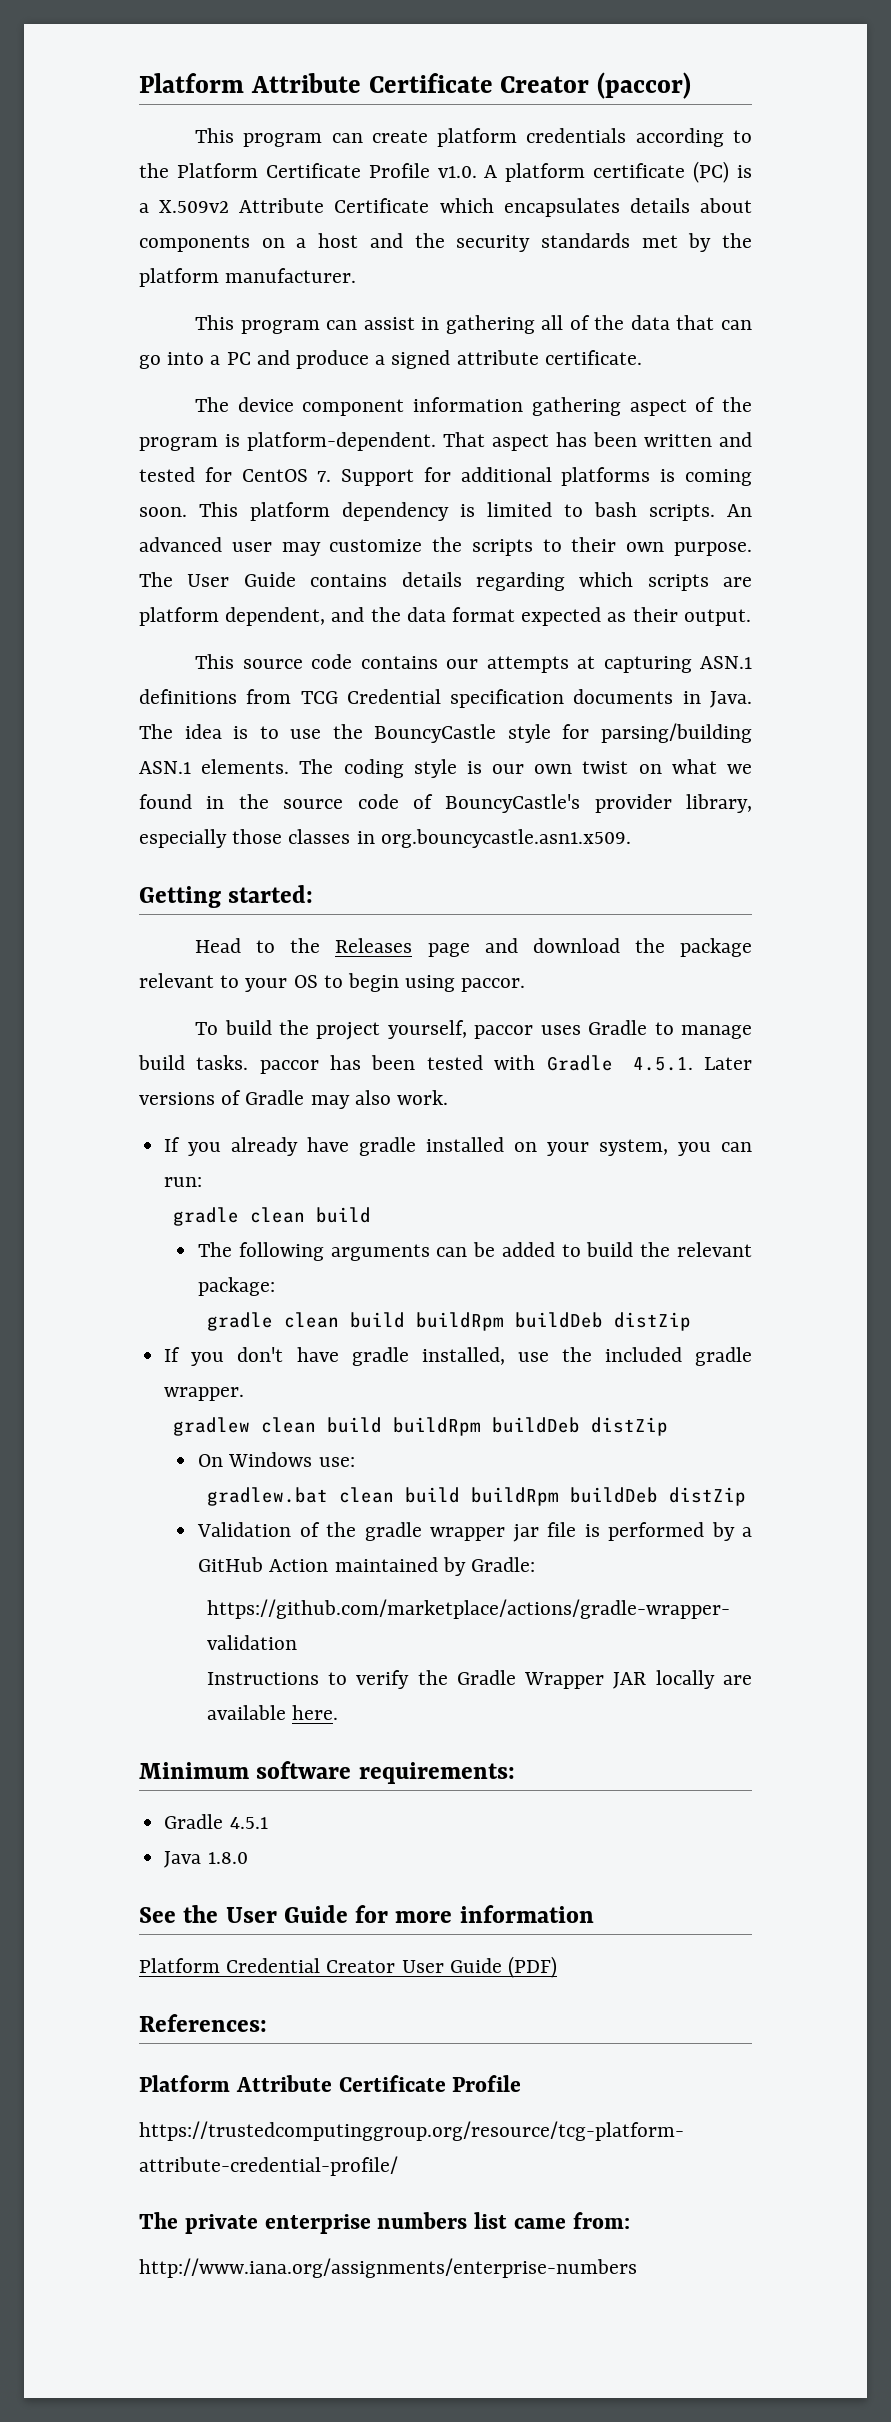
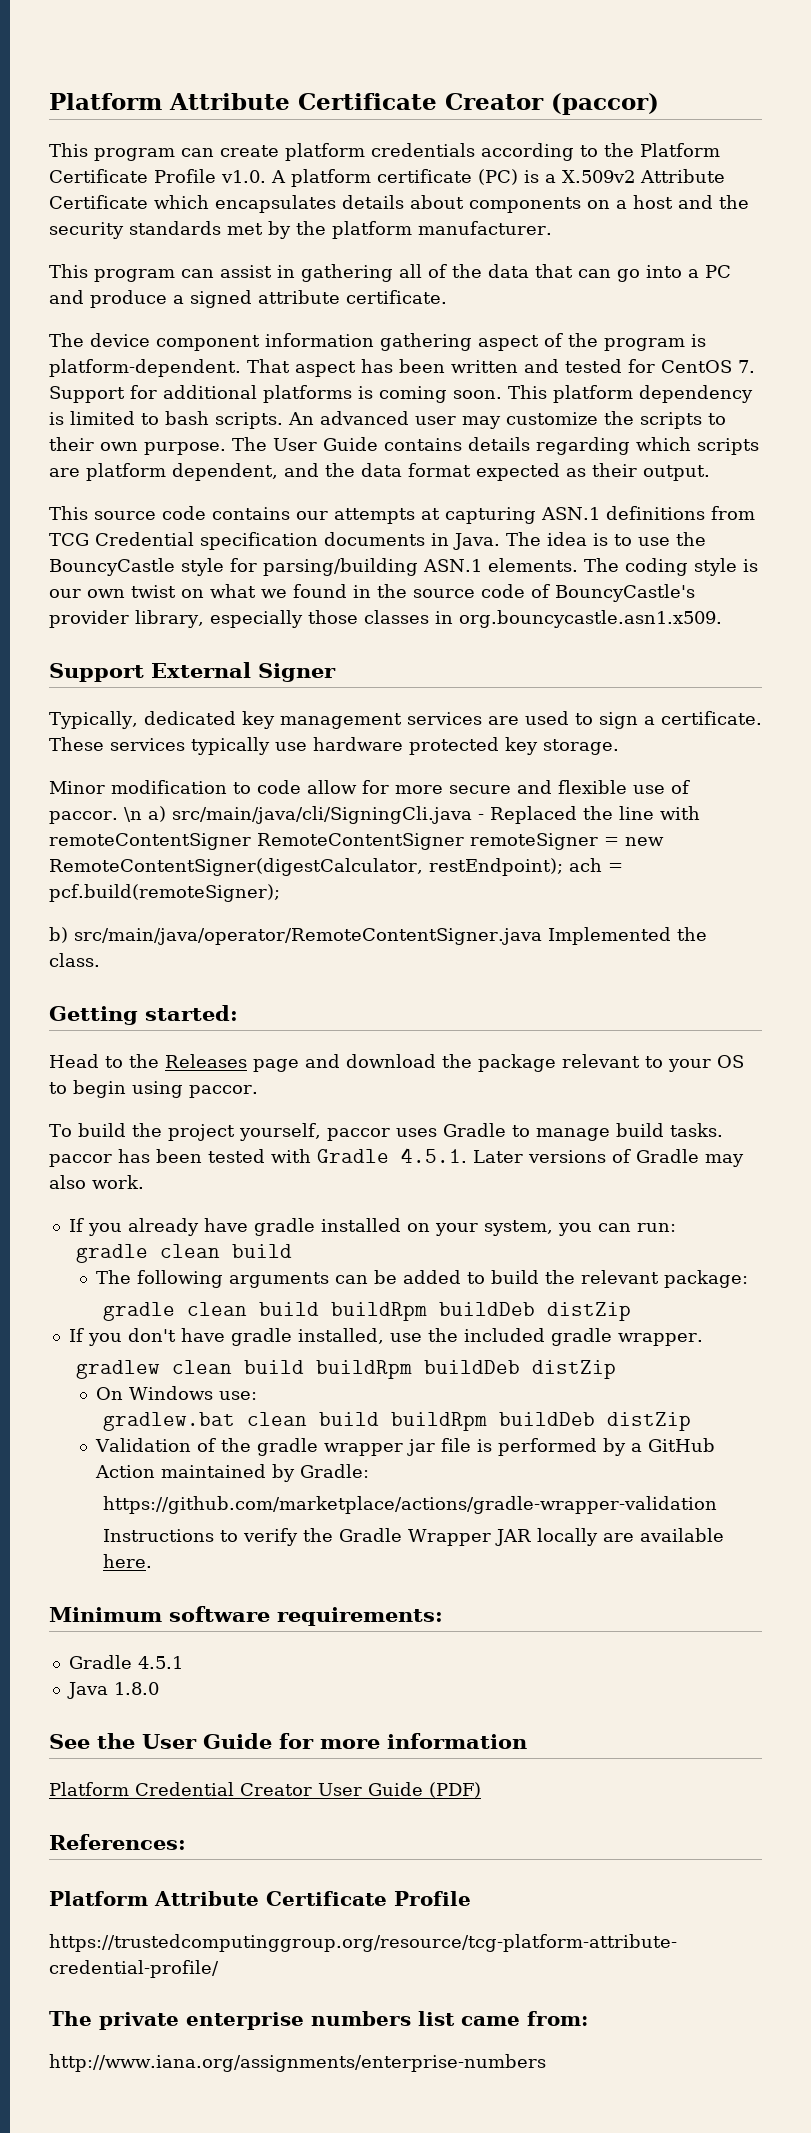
(631, 838) none -> [49,662,336,682] [49,711,762,729] [49,737,619,755] [49,780,690,794] [49,806,700,824] [49,833,664,850] [49,858,623,876] [49,884,280,902] [49,927,707,945] [49,953,100,967] // Support External Signer // Typically, dedicated key management services are used to sign a certificate. These services typically use hardware protected key storage. // Minor modification to code allow for more secure and flexible use of paccor. \n a) src/main/java/cli/SigningCli.java - Replaced the line with remoteContentSigner RemoteContentSigner remoteSigner = new RemoteContentSigner(digestCalculator, restEndpoint); ach = pcf.build(remoteSigner); // b) src/main/java/operator/RemoteContentSigner.java Implemented the class.

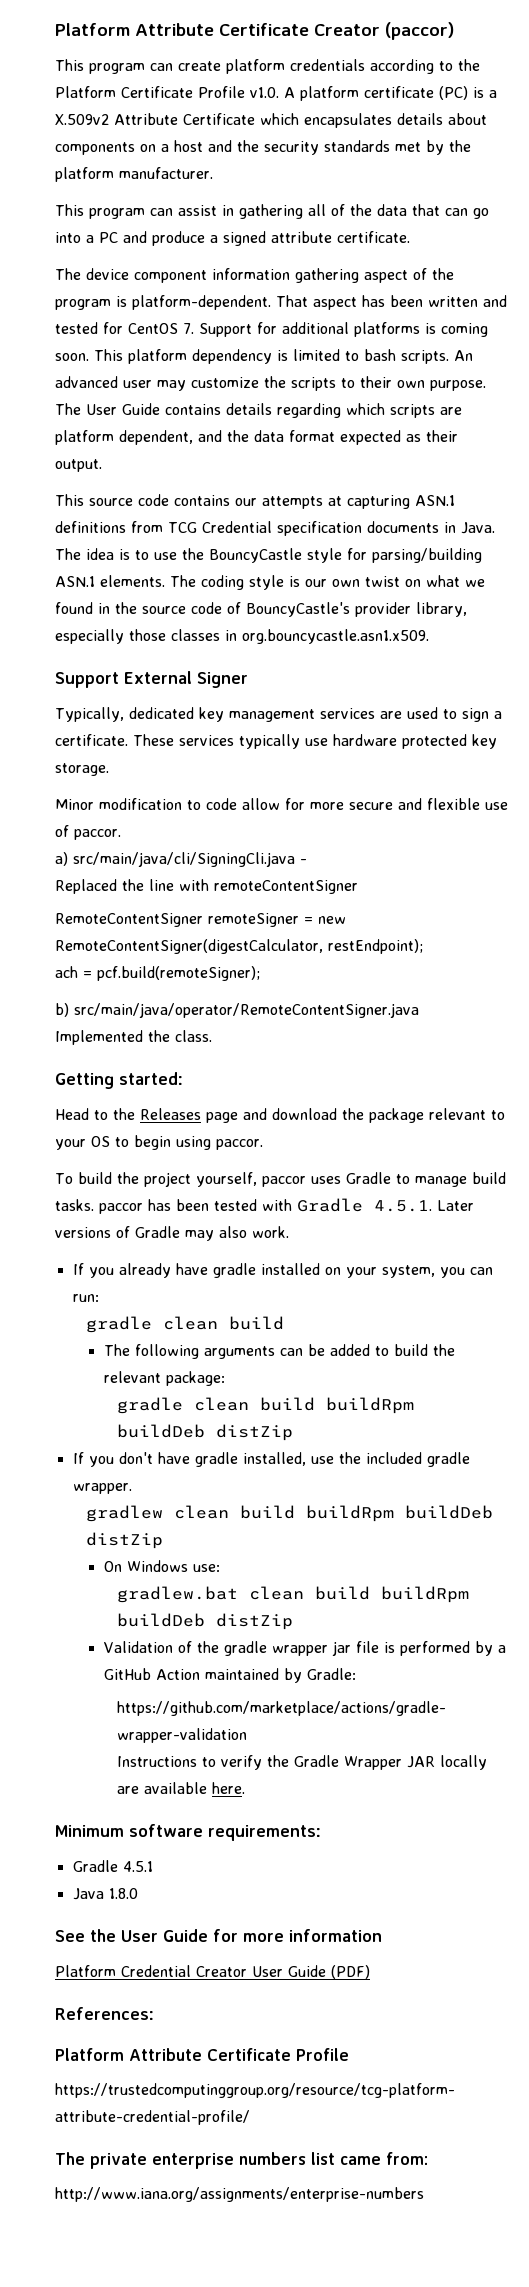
[123,807,142,822] \n -> (121, 834) //
(484, 817) none -> (307, 861) //
(251, 841) none -> (358, 887) //
(563, 867) none -> (423, 946) //

